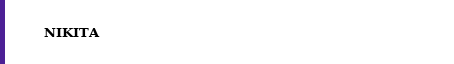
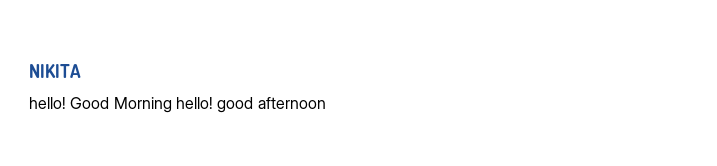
(100, 32) none -> [29,97,326,113] // hello! Good Morning hello! good afternoon

